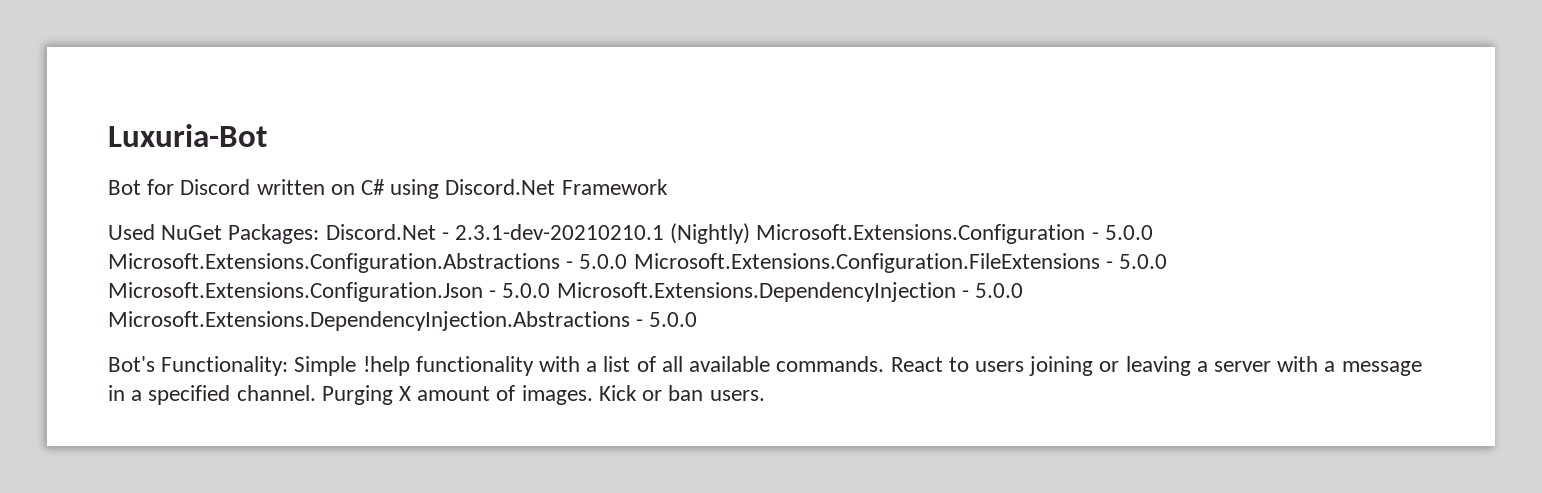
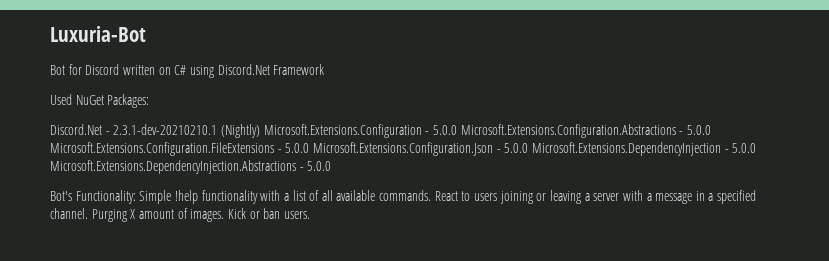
(320, 234) none -> (150, 101) //

